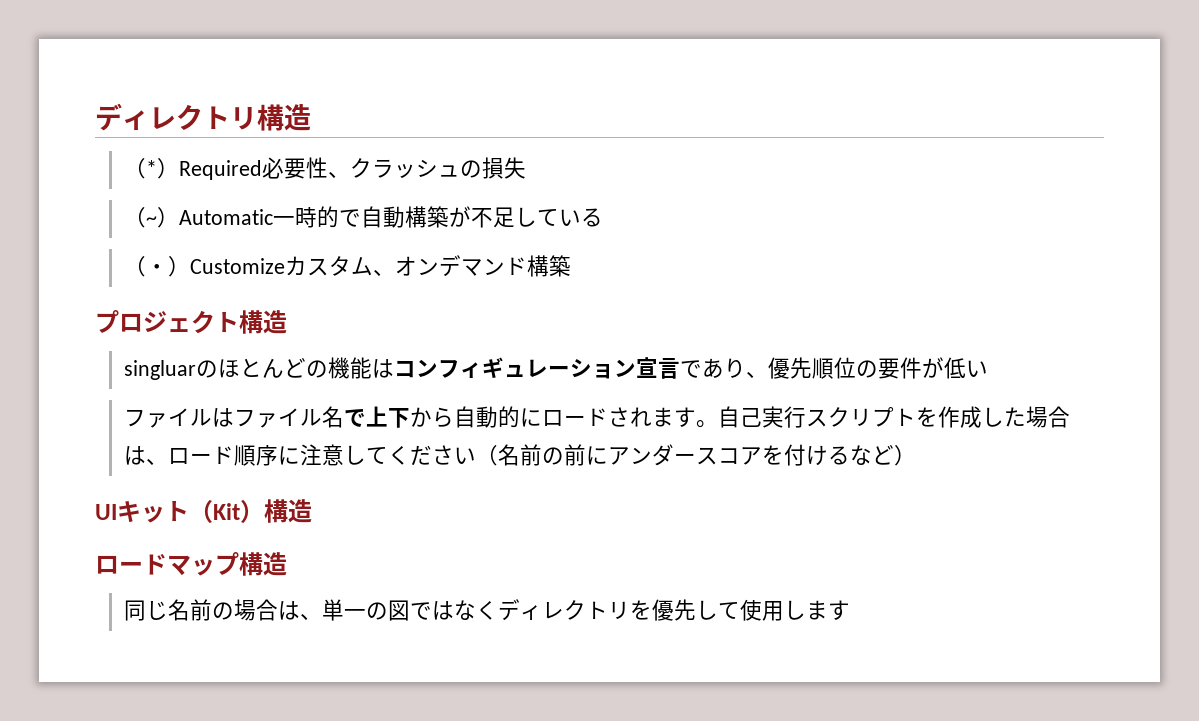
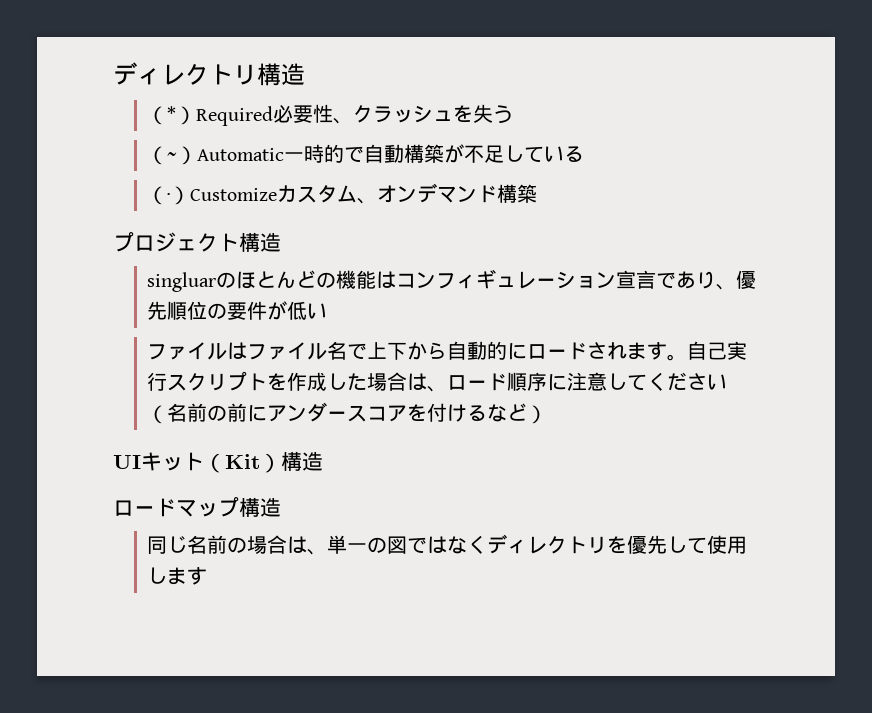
[459,157,504,179] の損 -> [453,105,474,123] を
(526, 168) none -> [493,105,514,124] う
[145,264,168,274] ・ -> [167,193,171,201] ·

